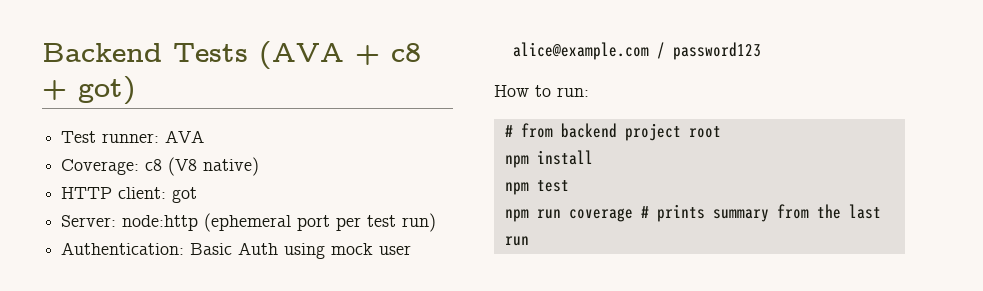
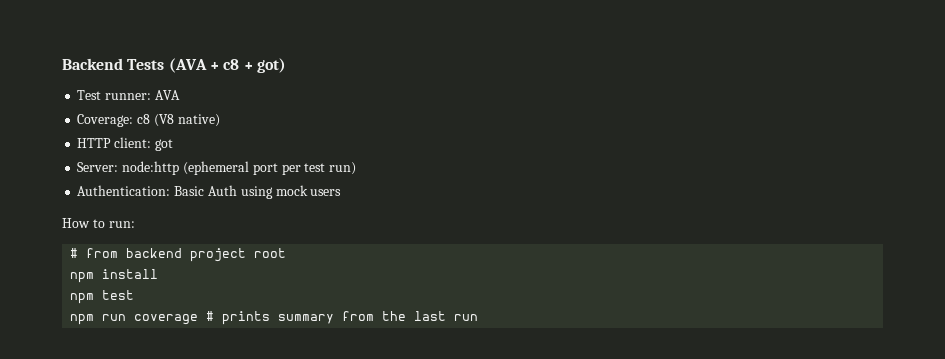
[379,245,412,255] [513,42,762,60] user alice@example.com / password123 -> [310,189,342,196] users

